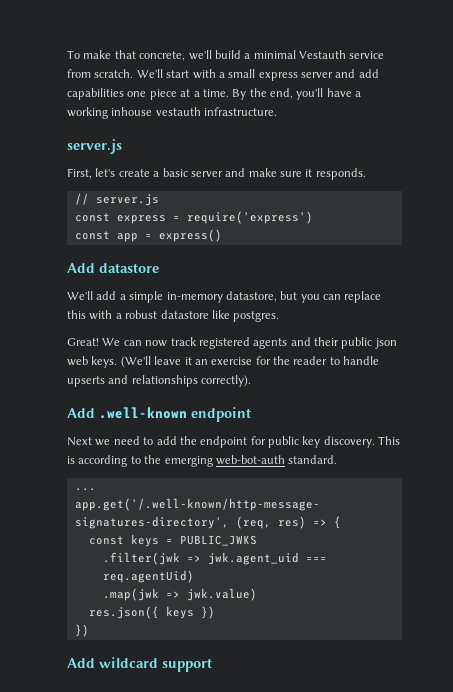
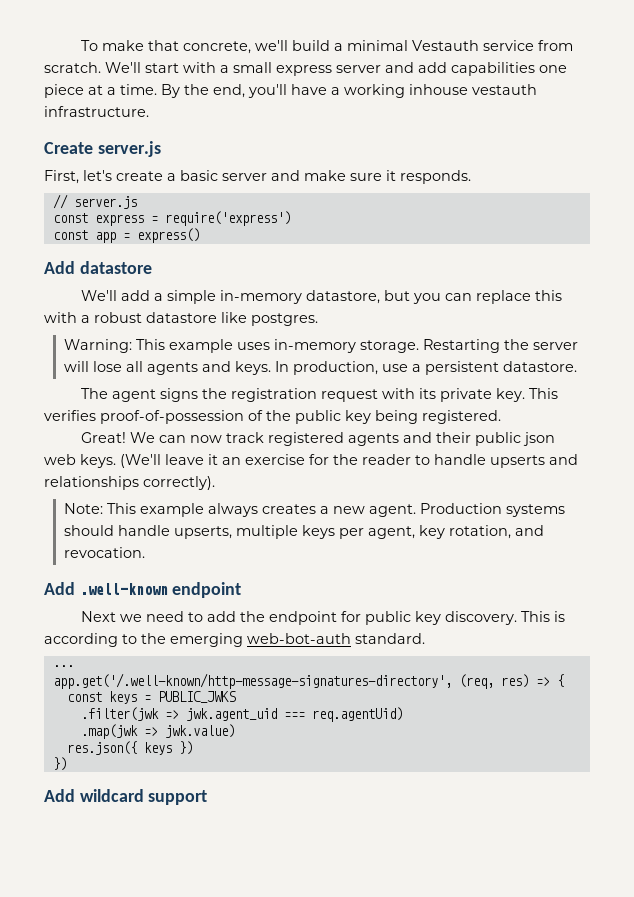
(278, 111) none -> [44,142,93,154] Create
(280, 316) none -> [63,339,578,353] [63,361,577,375] [81,388,559,402] [44,410,501,424] // Warning: This example uses in-memory storage. Restarting the server will lose all agents and keys. In production, use a persistent datastore. // The agent signs the registration request with its private key. This verifies proof-of-possession of the public key being registered.
(252, 381) none -> [63,503,565,517] [63,525,544,539] [63,547,145,558] // Note: This example always creates a new agent. Production systems should handle upserts, multiple keys per agent, key rotation, and revocation.

